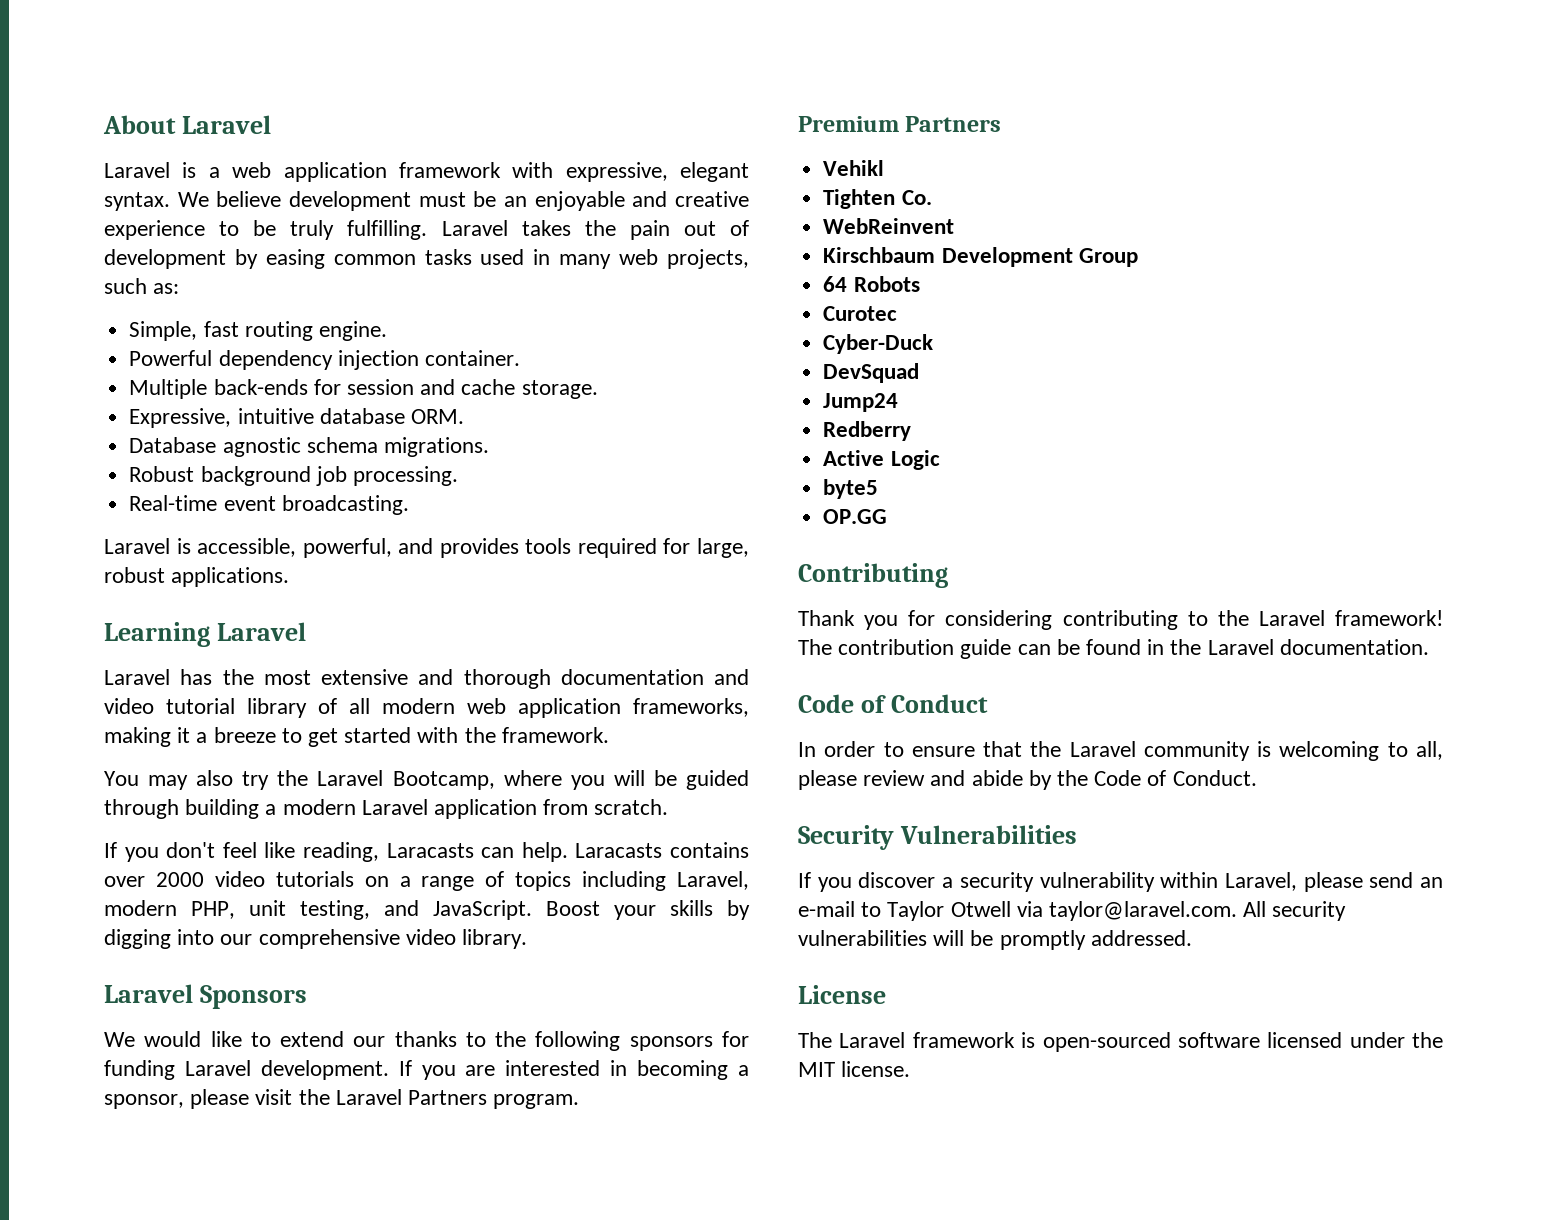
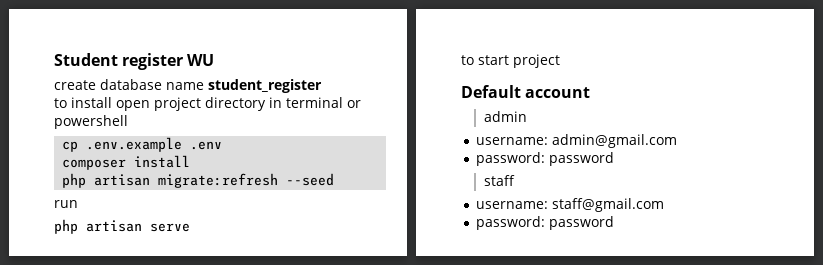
[103,115,271,134] [104,162,749,182] [104,191,749,211] [104,220,750,240] [104,249,750,269] [104,278,180,294] [129,321,387,341] [129,350,520,370] [129,379,598,399] [129,408,464,428] [129,437,489,457] [129,466,458,486] [129,495,409,515] [104,538,749,558] [104,567,290,587] [104,622,306,647] [104,669,749,689] [104,698,749,718] [104,727,609,747] [104,770,749,790] [104,799,669,819] [104,842,750,862] [104,871,749,891] [104,900,750,920] [104,929,528,949] [104,984,307,1009] [104,1031,749,1051] [104,1060,750,1080] [104,1089,580,1109] [798,116,1002,132] [823,160,885,176] [823,189,932,209] [823,218,955,234] [823,247,1138,267] [823,276,920,292] [823,306,898,321] [823,334,934,354] [823,363,920,383] [823,393,899,412] [823,421,912,441] [823,450,940,470] [823,479,879,499] [823,509,888,524] [798,563,948,588] [798,610,1443,630] [798,639,1429,659] [798,694,988,713] [798,741,1443,761] [798,770,1257,790] [798,825,1077,850] [798,872,1443,892] [798,901,1347,921] [798,930,1192,950] [798,985,886,1004] [798,1032,1443,1052] [798,1061,911,1077] About Laravel // Laravel is a web application framework with expressive, elegant syntax. We believe development must be an enjoyable and creative experience to be truly fulfilling. Laravel takes the pain out of development by easing common tasks used in many web projects, such as: // Simple, fast routing engine. // Powerful dependency injection container. // Multiple back-ends for session and cache storage. // Expressive, intuitive database ORM. // Database agnostic schema migrations. // Robust background job processing. // Real-time event broadcasting. // Laravel is accessible, powerful, and provides tools required for large, robust applications. // Learning Laravel // Laravel has the most extensive and thorough documentation and video tutorial library of all modern web application frameworks, making it a breeze to get started with the framework. // You may also try the Laravel Bootcamp, where you will be guided through building a modern Laravel application from scratch. // If you don't feel like reading, Laracasts can help. Laracasts contains over 2000 video tutorials on a range of topics including Laravel, modern PHP, unit testing, and JavaScript. Boost your skills by digging into our comprehensive video library. // Laravel Sponsors // We would like to extend our thanks to the following sponsors for funding Laravel development. If you are interested in becoming a sponsor, please visit the Laravel Partners program. // Premium Partners // Vehikl // Tighten Co. // WebReinvent // Kirschbaum Development Group // 64 Robots // Curotec // Cyber-Duck // DevSquad // Jump24 // Redberry // Active Logic // byte5 // OP.GG // Contributing // Thank you for considering contributing to the Laravel framework! The contribution guide can be found in the Laravel documentation. // Code of Conduct // In order to ensure that the Laravel community is welcoming to all, please review and abide by the Code of Conduct. // Security Vulnerabilities // If you discover a security vulnerability within Laravel, please send an e-mail to Taylor Otwell via taylor@laravel.com. All security vulnerabilities will be promptly addressed. // License // The Laravel framework is open-sourced software licensed under the MIT license. -> [54,53,215,70] [54,79,322,93] [54,97,361,111] [54,115,128,129] [62,137,223,152] [62,155,191,170] [62,173,335,188] [54,200,78,208] [54,219,190,234] [461,54,560,68] [461,85,591,98] [483,111,527,122] [476,134,678,148] [476,152,615,166] [483,175,515,186] [476,198,665,212] [476,216,615,230] Student register WU // create database name student_register // to install open project directory in terminal or powershell // cp .env.example .env // composer install // php artisan migrate:refresh --seed // run // php artisan serve // to start project // Default account // admin // username: admin@gmail.com // password: password // staff // username: staff@gmail.com // password: password

